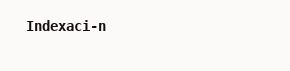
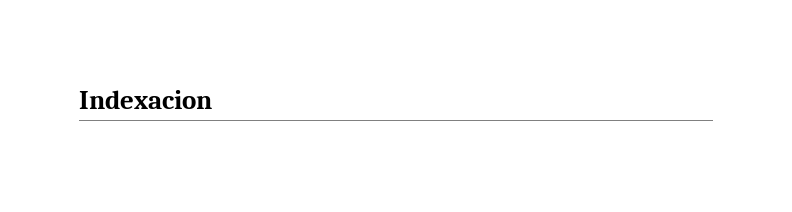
[26,20,106,31] Indexaci-n -> [79,90,212,109] Indexacion

